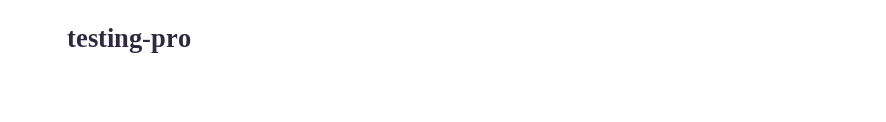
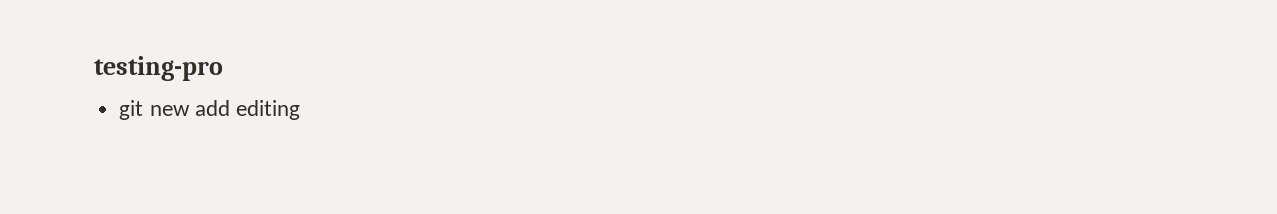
(191, 40) none -> [119,100,300,120] // git new add editing

